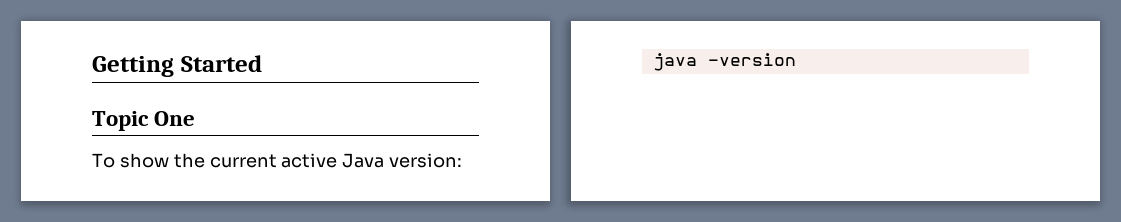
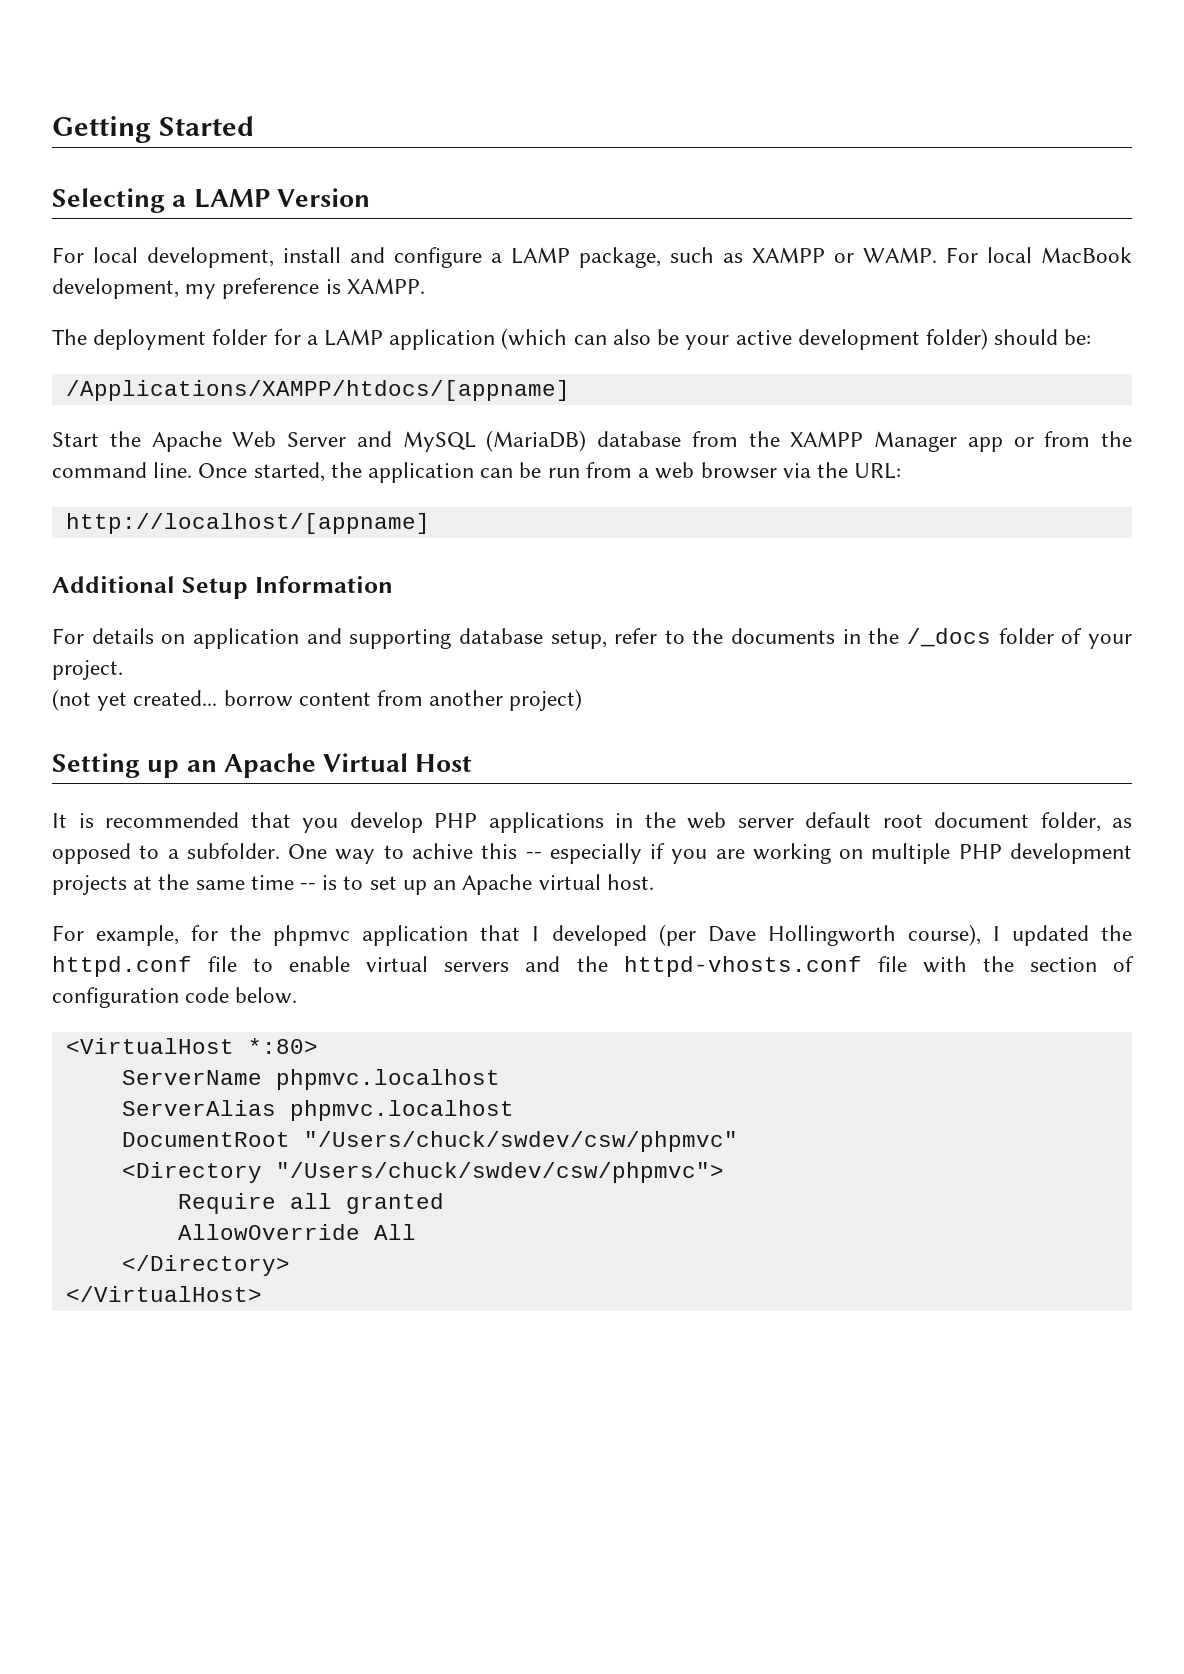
[92,111,196,131] [92,153,463,168] [652,53,796,71] Topic One // To show the current active Java version: // java -version -> [52,188,370,213] [52,247,1132,268] [52,278,425,299] [52,328,1092,350] [65,380,570,401] [52,430,1132,452] [52,462,902,483] [65,513,430,534] [52,576,393,599] [52,628,1132,649] [52,660,123,680] [52,689,583,711] [52,753,473,778] [52,812,1132,833] [52,843,1133,864] [52,874,654,895] [52,924,1132,946] [52,956,1135,977] [52,987,298,1008] [65,1038,318,1054] [121,1069,500,1090] [121,1100,514,1121] [121,1131,738,1152] [121,1162,724,1183] [177,1193,444,1214] [177,1224,416,1240] [121,1255,290,1276] [65,1286,262,1302] Selecting a LAMP Version // For local development, install and configure a LAMP package, such as XAMPP or WAMP. For local MacBook development, my preference is XAMPP. // The deployment folder for a LAMP application (which can also be your active development folder) should be: // /Applications/XAMPP/htdocs/[appname] // Start the Apache Web Server and MySQL (MariaDB) database from the XAMPP Manager app or from the command line. Once started, the application can be run from a web browser via the URL: // http://localhost/[appname] // Additional Setup Information // For details on application and supporting database setup, refer to the documents in the /_docs folder of your project. // (not yet created... borrow content from another project) // Setting up an Apache Virtual Host // It is recommended that you develop PHP applications in the web server default root document folder, as opposed to a subfolder. One way to achive this -- especially if you are working on multiple PHP development projects at the same time -- is to set up an Apache virtual host. // For example, for the phpmvc application that I developed (per Dave Hollingworth course), I updated the httpd.conf file to enable virtual servers and the httpd-vhosts.conf file with the section of configuration code below. // <VirtualHost *:80> // ServerName phpmvc.localhost // ServerAlias phpmvc.localhost // DocumentRoot "/Users/chuck/swdev/csw/phpmvc" // <Directory "/Users/chuck/swdev/csw/phpmvc"> // Require all granted // AllowOverride All // </Directory> // </VirtualHost>

